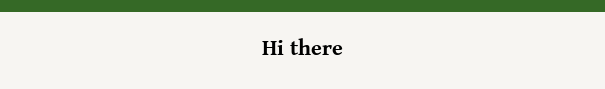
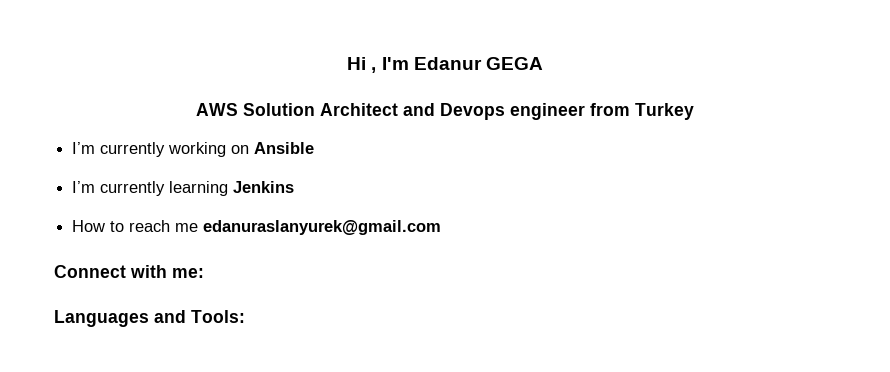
[290,38,343,55] there -> [371,57,543,73] [196,103,694,120] [72,142,315,157] [72,181,295,196] [72,220,442,235] [54,265,204,278] [54,310,245,327] , I'm Edanur GEGA // AWS Solution Architect and Devops engineer from Turkey // I’m currently working on Ansible // I’m currently learning Jenkins // How to reach me edanuraslanyurek@gmail.com // Connect with me: // Languages and Tools:

